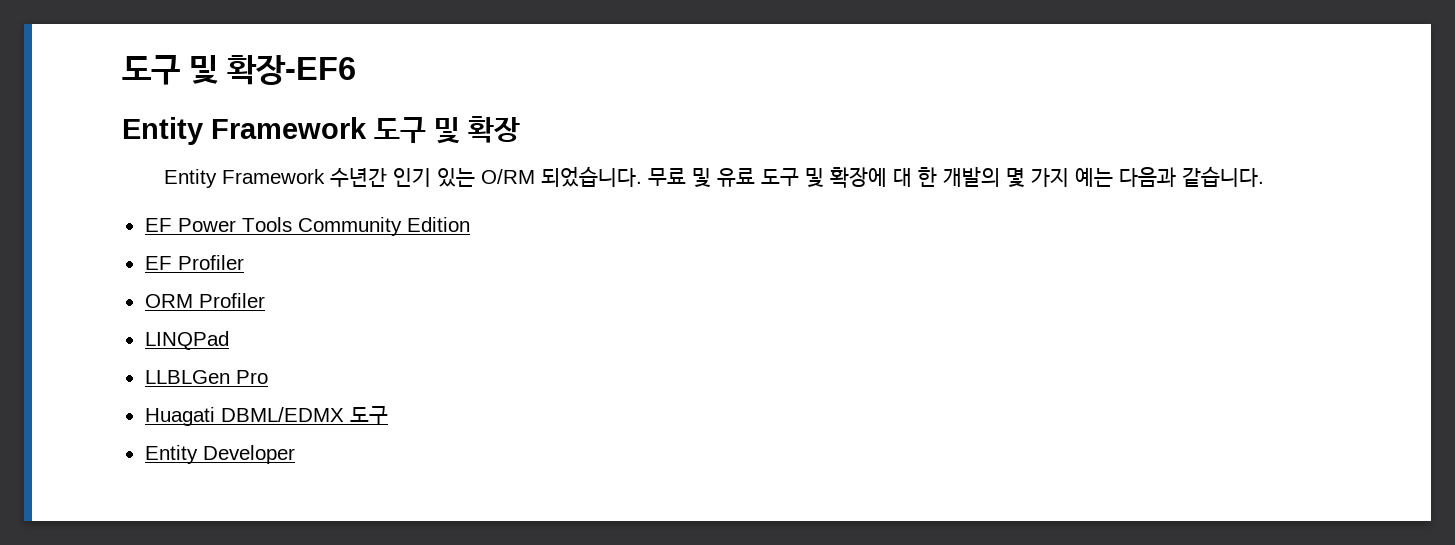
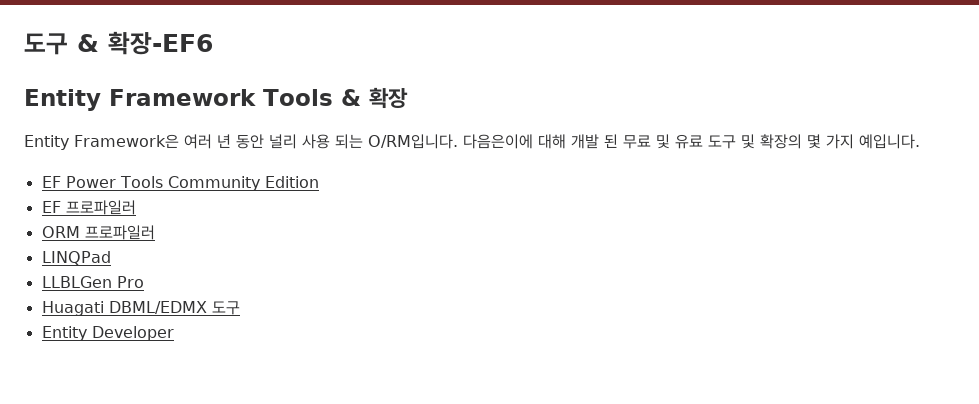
[122,55,218,85] 도구 및 -> [24,33,99,55] 도구 &
[374,117,460,144] 도구 및 -> [262,89,361,106] Tools &
[222,166,643,187] Framework 수년간 인기 있는 O/RM 되었습니다. -> [74,134,618,149] Framework은 여러 년 동안 널리 사용 되는 O/RM입니다. 다음은이에 대해 개발 된
[830,166,1265,188] 확장에 대 한 개발의 몇 가지 예는 다음과 같습니다. -> [759,134,920,149] 확장의 몇 가지 예입니다.
[177,255,244,270] Profiler -> [65,200,136,215] 프로파일러
[198,293,265,308] Profiler -> [84,225,155,240] 프로파일러

